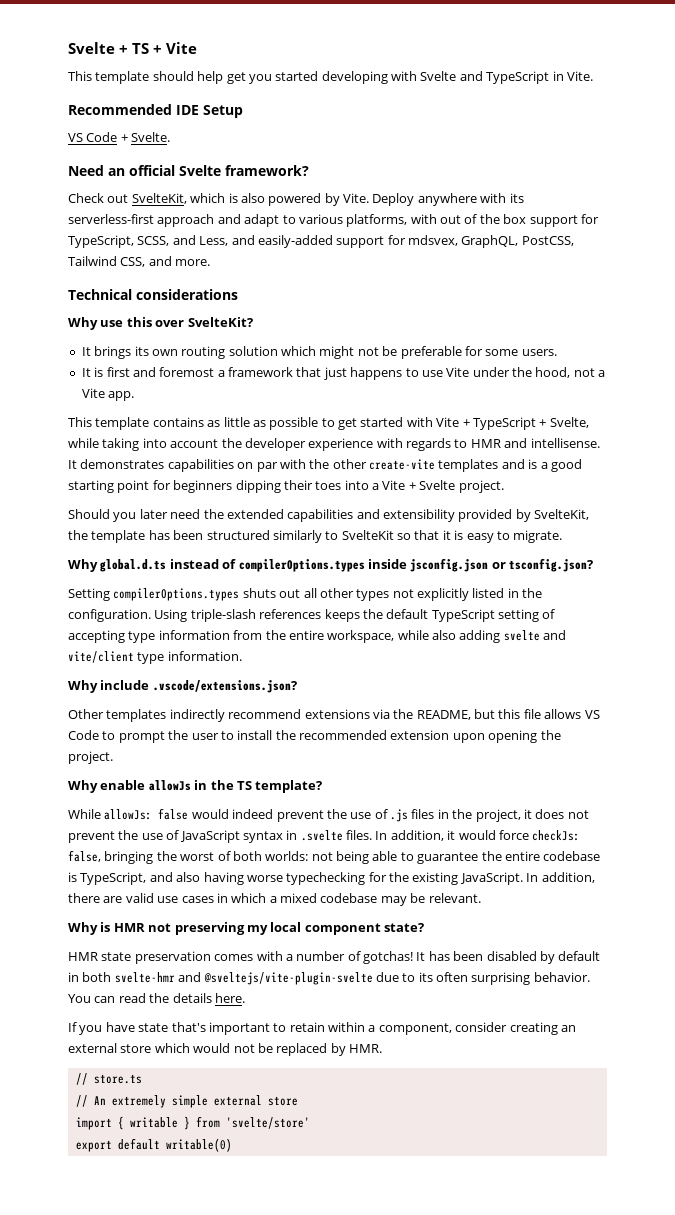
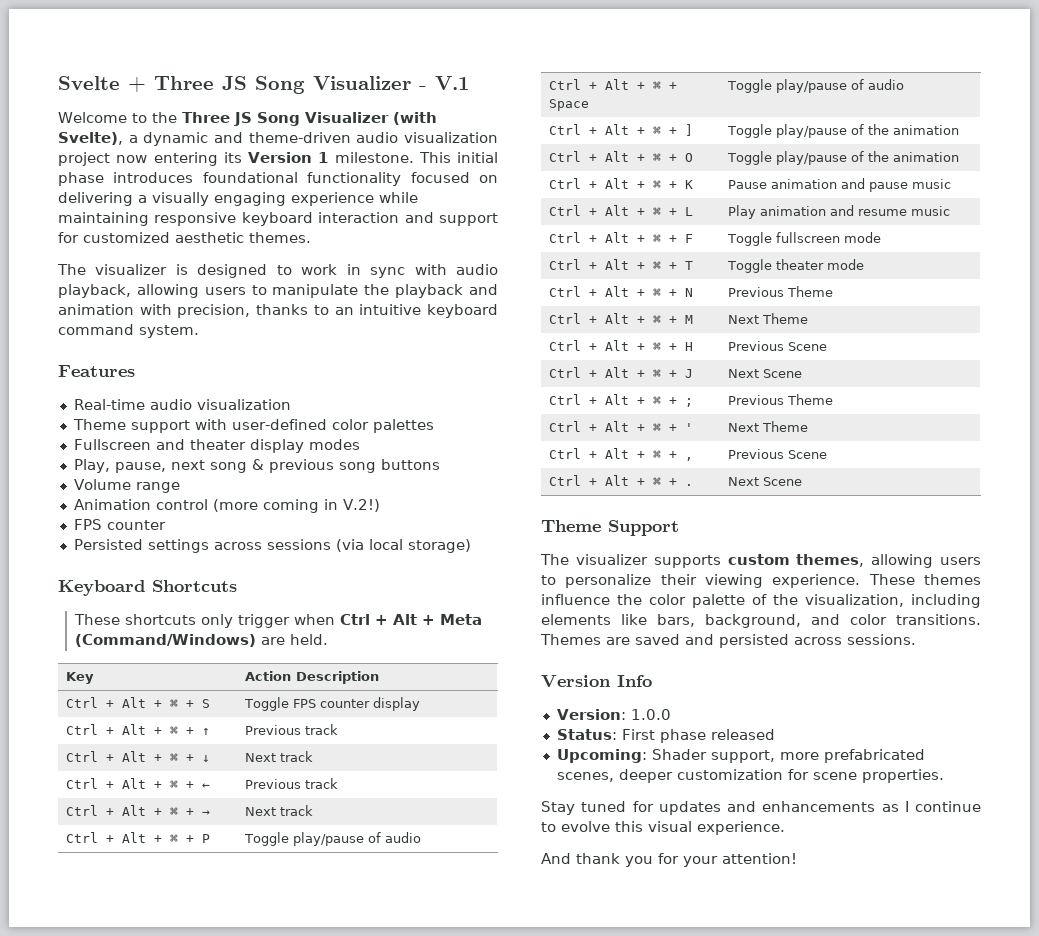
[132,42,197,54] [68,71,593,84] [68,104,243,118] [68,132,171,142] [68,165,309,176] [68,193,524,206] [68,214,599,227] [68,235,574,248] [68,256,211,267] [68,289,238,300] [68,317,253,330] [81,346,557,359] [81,367,606,380] [81,388,135,401] [68,417,589,430] [68,438,600,451] [68,459,582,472] [68,480,504,493] [68,509,590,522] [68,530,563,543] [68,558,593,572] [68,588,543,601] [68,609,556,622] [68,630,567,643] [68,651,242,664] [68,680,297,693] [68,709,600,722] [68,730,561,743] [68,751,113,764] [68,780,323,793] [68,808,589,822] [68,830,581,843] [68,850,601,864] [68,872,595,885] [68,893,481,906] [68,922,424,935] [68,951,601,964] [68,972,590,985] [68,993,245,1003] [68,1022,576,1035] [68,1043,382,1056] [75,1073,142,1085] [75,1095,298,1108] [75,1116,310,1130] [75,1138,232,1152] TS + Vite // This template should help get you started developing with Svelte and TypeScript in Vite. // Recommended IDE Setup // VS Code + Svelte. // Need an official Svelte framework? // Check out SvelteKit, which is also powered by Vite. Deploy anywhere with its serverless-first approach and adapt to various platforms, with out of the box support for TypeScript, SCSS, and Less, and easily-added support for mdsvex, GraphQL, PostCSS, Tailwind CSS, and more. // Technical considerations // Why use this over SvelteKit? // It brings its own routing solution which might not be preferable for some users. // It is first and foremost a framework that just happens to use Vite under the hood, not a Vite app. // This template contains as little as possible to get started with Vite + TypeScript + Svelte, while taking into account the developer experience with regards to HMR and intellisense. It demonstrates capabilities on par with the other create-vite templates and is a good starting point for beginners dipping their toes into a Vite + Svelte project. // Should you later need the extended capabilities and extensibility provided by SvelteKit, the template has been structured similarly to SvelteKit so that it is easy to migrate. // Why global.d.ts instead of compilerOptions.types inside jsconfig.json or tsconfig.json? // Setting compilerOptions.types shuts out all other types not explicitly listed in the configuration. Using triple-slash references keeps the default TypeScript setting of accepting type information from the entire workspace, while also adding svelte and vite/client type information. // Why include .vscode/extensions.json? // Other templates indirectly recommend extensions via the README, but this file allows VS Code to prompt the user to install the recommended extension upon opening the project. // Why enable allowJs in the TS template? // While allowJs: false would indeed prevent the use of .js files in the project, it does not prevent the use of JavaScript syntax in .svelte files. In addition, it would force checkJs: false, bringing the worst of both worlds: not being able to guarantee the entire codebase is TypeScript, and also having worse typechecking for the existing JavaScript. In addition, there are valid use cases in which a mixed codebase may be relevant. // Why is HMR not preserving my local component state? // HMR state preservation comes with a number of gotchas! It has been disabled by default in both svelte-hmr and @sveltejs/vite-plugin-svelte due to its often surprising behavior. You can read the details here. // If you have state that's important to retain within a component, consider creating an external store which would not be replaced by HMR. // // store.ts // // An extremely simple external store // import { writable } from 'svelte/store' // export default writable(0) -> [154,76,470,94] [58,112,437,126] [58,132,498,146] [58,152,498,166] [58,172,498,186] [58,192,418,206] [58,212,498,226] [58,232,311,243] [57,264,499,278] [58,284,498,298] [58,304,499,318] [58,324,199,338] [58,365,135,377] [73,399,291,410] [72,419,434,433] [73,439,360,453] [73,459,440,473] [73,479,180,493] [73,499,380,513] [73,519,166,530] [73,539,471,553] [58,580,237,596] [73,614,482,628] [74,634,328,647] [66,672,95,684] [245,671,380,684] [66,697,211,708] [244,697,421,711] [66,724,211,735] [245,724,339,735] [66,751,211,762] [245,751,314,762] [66,778,211,789] [245,778,339,789] [66,805,211,816] [245,805,314,816] [66,832,211,843] [244,832,422,846] [549,79,678,90] [549,99,590,111] [727,79,905,93] [549,124,694,136] [727,124,960,138] [549,151,694,162] [727,151,960,165] [549,178,694,189] [728,178,952,192] [549,205,694,216] [728,205,951,219] [549,232,694,243] [727,232,882,246] [549,259,694,270] [727,259,865,273] [549,286,694,297] [728,286,834,297] [549,313,694,324] [728,313,809,324] [549,340,694,351] [728,341,828,351] [549,367,694,378] [728,369,803,378] [549,394,694,407] [728,394,834,405] [549,421,694,432] [728,421,809,432] [549,448,694,461] [728,449,828,459] [549,475,694,486] [728,477,803,486] [541,520,679,536] [540,554,981,568] [541,574,981,588] [541,594,981,608] [541,614,981,628] [540,634,916,648] [541,675,652,687] [556,709,671,720] [556,729,775,743] [556,749,925,763] [556,769,944,783] [541,801,981,815] [541,821,785,835] [541,853,797,867] Three JS Song Visualizer - V.1 // Welcome to the Three JS Song Visualizer (with Svelte), a dynamic and theme-driven audio visualization project now entering its Version 1 milestone. This initial phase introduces foundational functionality focused on delivering a visually engaging experience while maintaining responsive keyboard interaction and support for customized aesthetic themes. // The visualizer is designed to work in sync with audio playback, allowing users to manipulate the playback and animation with precision, thanks to an intuitive keyboard command system. // Features // Real-time audio visualization // Theme support with user-defined color palettes // Fullscreen and theater display modes // Play, pause, next song & previous song buttons // Volume range // Animation control (more coming in V.2!) // FPS counter // Persisted settings across sessions (via local storage) // Keyboard Shortcuts // These shortcuts only trigger when Ctrl + Alt + Meta (Command/Windows) are held. // Key | Action Description // Ctrl + Alt + ⌘ + S | Toggle FPS counter display // Ctrl + Alt + ⌘ + ↑ | Previous track // Ctrl + Alt + ⌘ + ↓ | Next track // Ctrl + Alt + ⌘ + ← | Previous track // Ctrl + Alt + ⌘ + → | Next track // Ctrl + Alt + ⌘ + P | Toggle play/pause of audio // Ctrl + Alt + ⌘ + Space | Toggle play/pause of audio // Ctrl + Alt + ⌘ + ] | Toggle play/pause of the animation // Ctrl + Alt + ⌘ + O | Toggle play/pause of the animation // Ctrl + Alt + ⌘ + K | Pause animation and pause music // Ctrl + Alt + ⌘ + L | Play animation and resume music // Ctrl + Alt + ⌘ + F | Toggle fullscreen mode // Ctrl + Alt + ⌘ + T | Toggle theater mode // Ctrl + Alt + ⌘ + N | Previous Theme // Ctrl + Alt + ⌘ + M | Next Theme // Ctrl + Alt + ⌘ + H | Previous Scene // Ctrl + Alt + ⌘ + J | Next Scene // Ctrl + Alt + ⌘ + ; | Previous Theme // Ctrl + Alt + ⌘ + ' | Next Theme // Ctrl + Alt + ⌘ + , | Previous Scene // Ctrl + Alt + ⌘ + . | Next Scene // Theme Support // The visualizer supports custom themes, allowing users to personalize their viewing experience. These themes influence the color palette of the visualization, including elements like bars, background, and color transitions. Themes are saved and persisted across sessions. // Version Info // Version: 1.0.0 // Status: First phase released // Upcoming: Shader support, more prefabricated scenes, deeper customization for scene properties. // Stay tuned for updates and enhancements as I continue to evolve this visual experience. // And thank you for your attention!

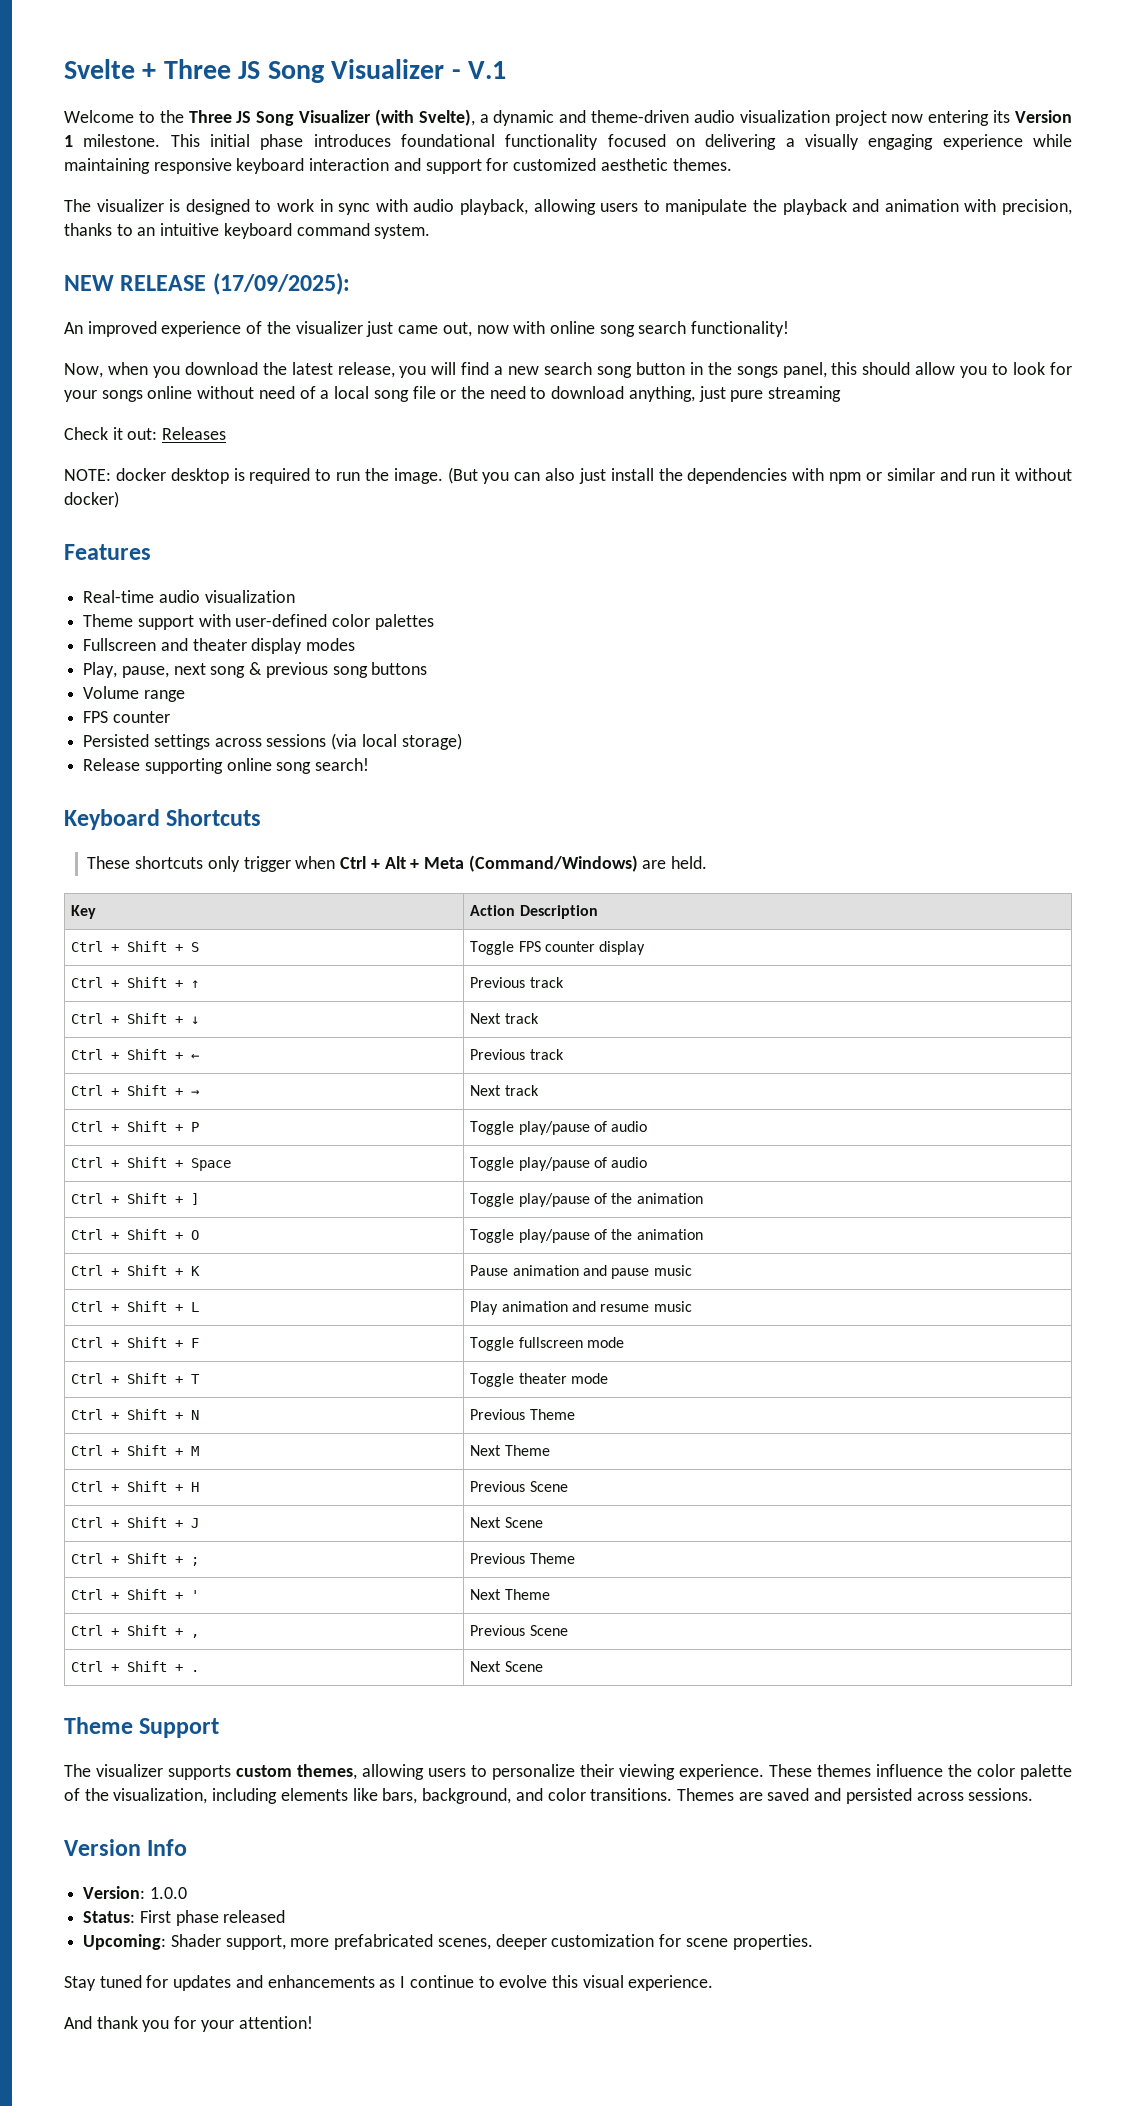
(199, 331) none -> [64,273,350,295] [64,321,790,337] [64,362,1072,378] [64,386,842,402] [64,427,227,440] [64,467,1073,484] [64,491,119,508] // NEW RELEASE (17/09/2025): // An improved experience of the visualizer just came out, now with online song search functionality! // Now, when you download the latest release, you will find a new search song button in the songs panel, this should allow you to look for your songs online without need of a local song file or the need to download anything, just pure streaming // Check it out: Releases // NOTE: docker desktop is required to run the image. (But you can also just install the dependencies with npm or similar and run it without docker)
[73,499,380,513] // Animation control (more coming in V.2!) -> (185, 696) none
(471, 546) none -> [83,758,370,774] // Release supporting online song search!
[122,697,179,708] Alt + ⌘ -> [127,941,168,952] Shift
[122,724,179,735] Alt + ⌘ -> [127,977,168,988] Shift
[122,751,179,762] Alt + ⌘ -> [127,1013,168,1024] Shift
[122,778,179,789] Alt + ⌘ -> [127,1049,168,1060] Shift
[122,805,179,816] Alt + ⌘ -> [127,1085,168,1096] Shift
[122,832,179,843] Alt + ⌘ -> [127,1121,168,1132] Shift
[605,79,662,90] Alt + ⌘ -> [127,1157,168,1168] Shift
[605,124,662,135] Alt + ⌘ -> [127,1193,168,1204] Shift
[605,151,662,162] Alt + ⌘ -> [127,1229,168,1240] Shift
[605,178,662,189] Alt + ⌘ -> [127,1265,168,1276] Shift
[605,205,662,216] Alt + ⌘ -> [127,1301,168,1312] Shift
[605,232,662,243] Alt + ⌘ -> [127,1337,168,1348] Shift
[605,259,662,270] Alt + ⌘ -> [127,1373,168,1384] Shift
[605,286,662,297] Alt + ⌘ -> [127,1409,168,1420] Shift
[605,313,662,324] Alt + ⌘ -> [127,1445,168,1456] Shift
[605,340,662,351] Alt + ⌘ -> [127,1481,168,1492] Shift
[605,367,662,378] Alt + ⌘ -> [127,1517,168,1528] Shift
[605,394,662,405] Alt + ⌘ -> [127,1553,168,1564] Shift
[605,421,662,432] Alt + ⌘ -> [127,1589,168,1600] Shift
[605,448,662,459] Alt + ⌘ -> [127,1625,168,1636] Shift
[605,475,662,486] Alt + ⌘ -> [127,1661,168,1672] Shift

